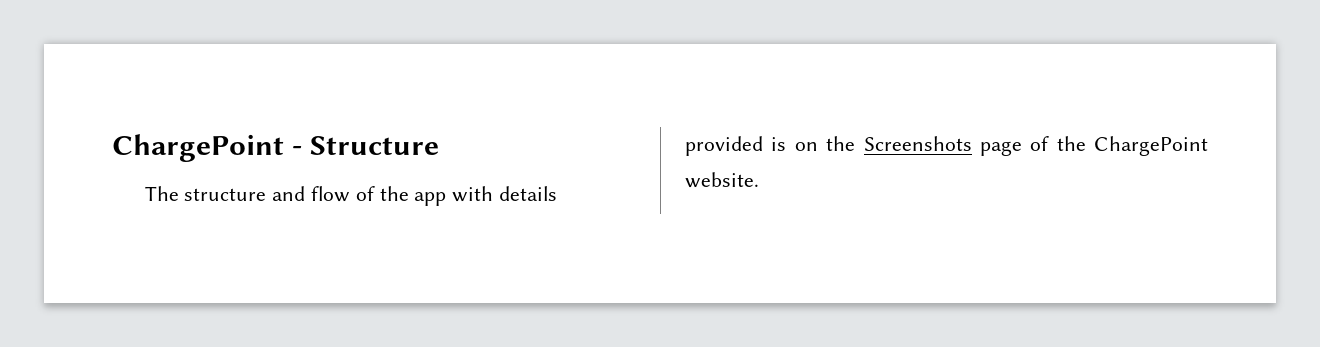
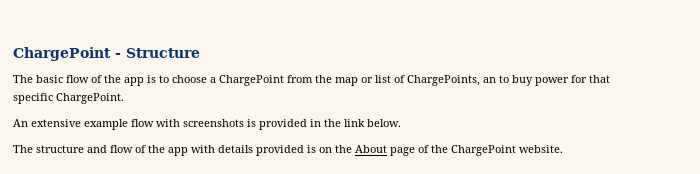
(440, 145) none -> [13,75,610,86] [13,93,124,104] [13,119,401,130] // The basic flow of the app is to choose a ChargePoint from the map or list of ChargePoints, an to buy power for that specific ChargePoint. // An extensive example flow with screenshots is provided in the link below.
[863,136,972,151] Screenshots -> [355,145,387,153] About

